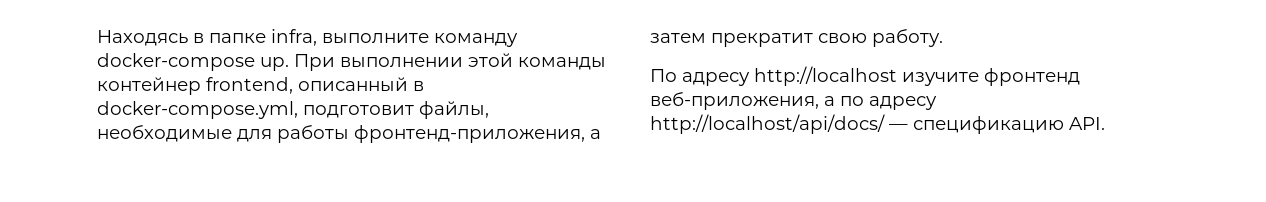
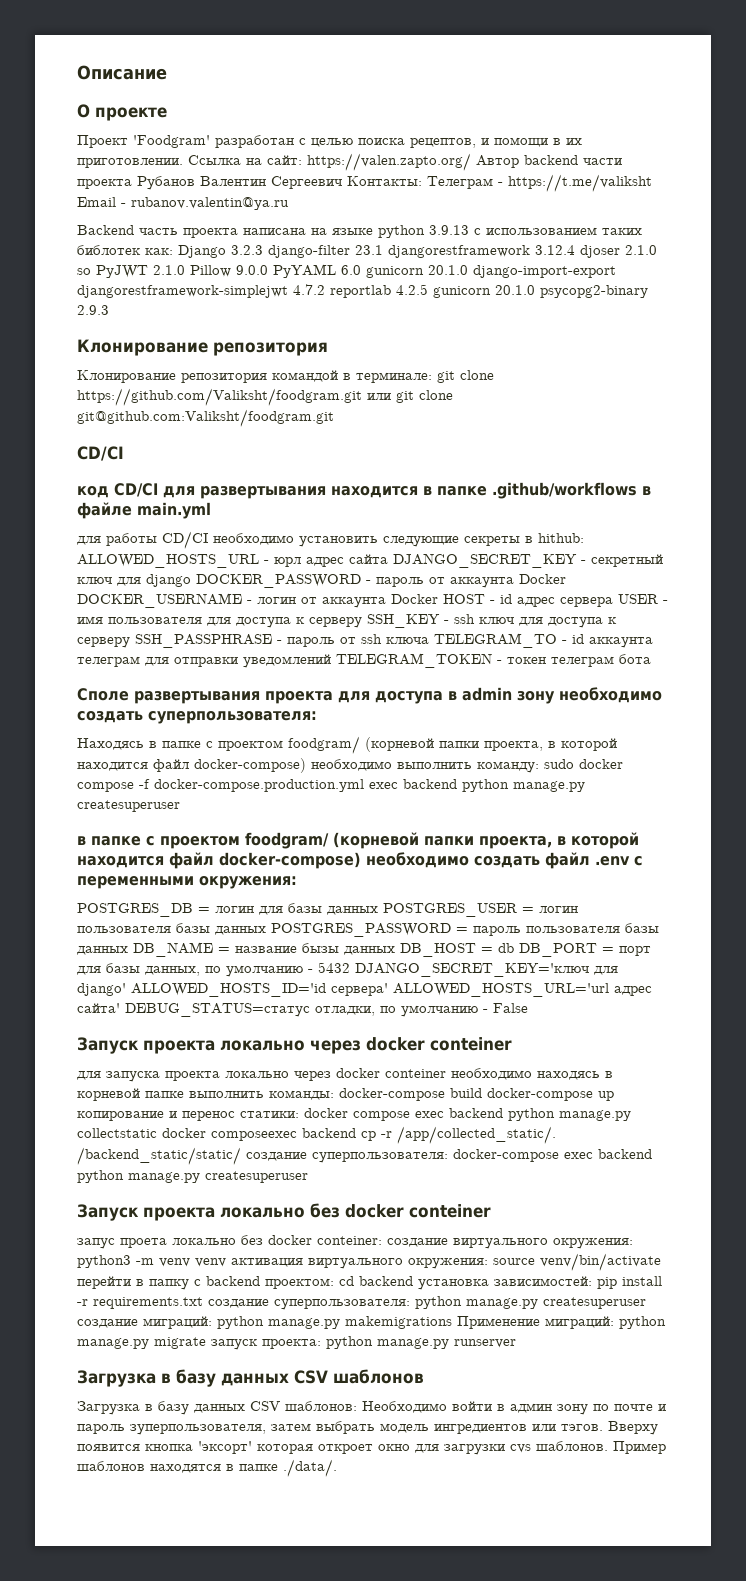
[97,29,518,47] [97,53,606,71] [97,77,424,95] [97,101,489,119] [97,125,601,143] [650,29,943,47] [650,66,1080,86] [650,92,937,110] [650,114,1105,134] Находясь в папке infra, выполните команду docker-compose up. При выполнении этой команды контейнер frontend, описанный в docker-compose.yml, подготовит файлы, необходимые для работы фронтенд-приложения, а затем прекратит свою работу. // По адресу http://localhost изучите фронтенд веб-приложения, а по адресу http://localhost/api/docs/ — спецификацию API. -> [77,65,167,80] [77,104,167,121] [77,135,582,148] [77,153,622,171] [77,174,652,192] [77,197,289,210] [77,225,642,238] [77,245,657,258] [77,264,616,278] [77,284,648,298] [77,305,109,315] [77,339,328,356] [77,370,494,383] [77,388,453,406] [77,409,334,427] [77,446,124,461] [77,482,651,499] [77,502,211,519] [77,531,584,549] [77,553,663,568] [77,574,566,588] [77,593,668,608] [77,614,617,628] [77,633,653,648] [77,653,651,668] [77,687,662,704] [77,711,317,724] [77,736,617,754] [77,758,623,773] [77,779,585,792] [77,800,180,812] [77,832,639,849] [77,852,643,869] [77,876,297,889] [77,903,578,917] [77,923,659,937] [77,942,651,957] [77,962,618,977] [77,983,652,997] [77,1003,528,1017] [77,1037,512,1054] [77,1068,613,1082] [77,1088,614,1101] [77,1108,631,1121] [77,1126,556,1144] [77,1147,652,1165] [77,1170,308,1183] [77,1203,491,1221] [77,1235,633,1249] [77,1253,661,1271] [77,1276,662,1290] [77,1296,646,1310] [77,1316,666,1329] [77,1336,516,1350] [77,1369,424,1387] [77,1401,666,1415] [77,1421,658,1435] [77,1441,666,1455] [77,1459,337,1477] Описание // О проекте // Проект 'Foodgram' разработан с целью поиска рецептов, и помощи в их приготовлении. Ссылка на сайт: https://valen.zapto.org/ Автор backend части проекта Рубанов Валентин Сергеевич Контакты: Телеграм - https://t.me/valiksht Email - rubanov.valentin@ya.ru // Backend часть проекта написана на языке python 3.9.13 с использованием таких библотек как: Django 3.2.3 django-filter 23.1 djangorestframework 3.12.4 djoser 2.1.0 so PyJWT 2.1.0 Pillow 9.0.0 PyYAML 6.0 gunicorn 20.1.0 django-import-export djangorestframework-simplejwt 4.7.2 reportlab 4.2.5 gunicorn 20.1.0 psycopg2-binary 2.9.3 // Клонирование репозитория // Клонирование репозитория командой в терминале: git clone https://github.com/Valiksht/foodgram.git или git clone git@github.com:Valiksht/foodgram.git // CD/CI // код CD/CI для развертывания находится в папке .github/workflows в файле main.yml // для работы CD/CI необходимо установить следующие секреты в hithub: ALLOWED_HOSTS_URL - юрл адрес сайта DJANGO_SECRET_KEY - секретный ключ для django DOCKER_PASSWORD - пароль от аккаунта Docker DOCKER_USERNAME - логин от аккаунта Docker HOST - id адрес сервера USER - имя пользователя для доступа к серверу SSH_KEY - ssh ключ для доступа к серверу SSH_PASSPHRASE - пароль от ssh ключа TELEGRAM_TO - id аккаунта телеграм для отправки уведомлений TELEGRAM_TOKEN - токен телеграм бота // Споле развертывания проекта для доступа в admin зону необходимо создать суперпользователя: // Находясь в папке с проектом foodgram/ (корневой папки проекта, в которой находится файл docker-compose) необходимо выполнить команду: sudo docker compose -f docker-compose.production.yml exec backend python manage.py createsuperuser // в папке с проектом foodgram/ (корневой папки проекта, в которой находится файл docker-compose) необходимо создать файл .env с переменными окружения: // POSTGRES_DB = логин для базы данных POSTGRES_USER = логин пользователя базы данных POSTGRES_PASSWORD = пароль пользователя базы данных DB_NAME = название бызы данных DB_HOST = db DB_PORT = порт для базы данных, по умолчанию - 5432 DJANGO_SECRET_KEY='ключ для django' ALLOWED_HOSTS_ID='id сервера' ALLOWED_HOSTS_URL='url адрес сайта' DEBUG_STATUS=статус отладки, по умолчанию - False // Запуск проекта локально через docker conteiner // для запуска проекта локально через docker conteiner необходимо находясь в корневой папке выполнить команды: docker-compose build docker-compose up копирование и перенос статики: docker compose exec backend python manage.py collectstatic docker composeexec backend cp -r /app/collected_static/. /backend_static/static/ создание суперпользователя: docker-compose exec backend python manage.py createsuperuser // Запуск проекта локально без docker conteiner // запус проета локально без docker conteiner: создание виртуального окружения: python3 -m venv venv активация виртуального окружения: source venv/bin/activate перейти в папку с backend проектом: cd backend установка зависимостей: pip install -r requirements.txt создание суперпользователя: python manage.py createsuperuser создание миграций: python manage.py makemigrations Применение миграций: python manage.py migrate запуск проекта: python manage.py runserver // Загрузка в базу данных CSV шаблонов // Загрузка в базу данных CSV шаблонов: Необходимо войти в админ зону по почте и пароль зуперпользователя, затем выбрать модель ингредиентов или тэгов. Вверху появится кнопка 'эксорт' которая откроет окно для загрузки cvs шаблонов. Пример шаблонов находятся в папке ./data/.

